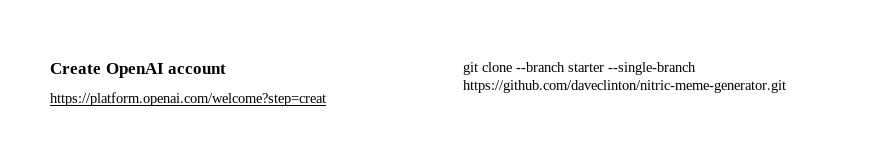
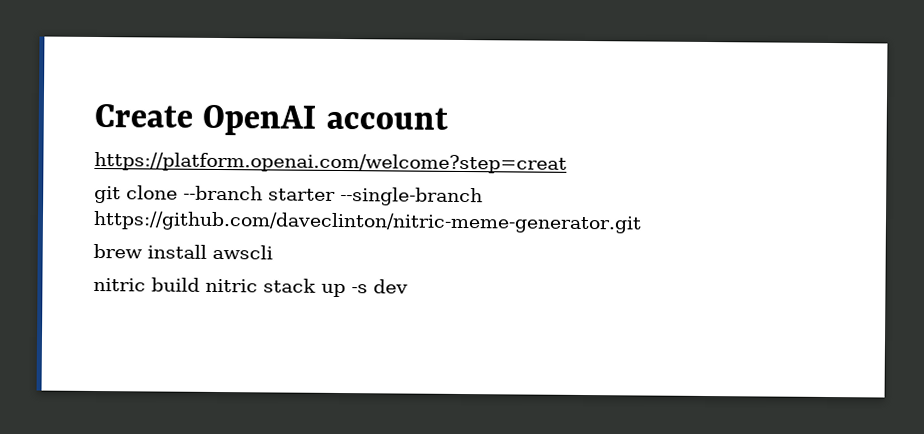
(786, 86) none -> [93,243,273,260] [93,277,408,298] // brew install awscli // nitric build nitric stack up -s dev

